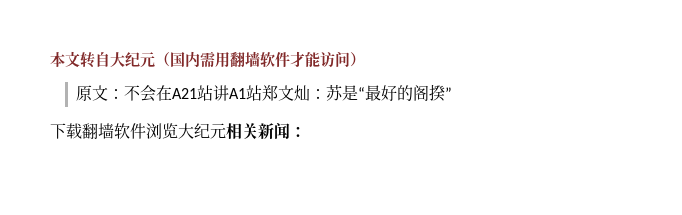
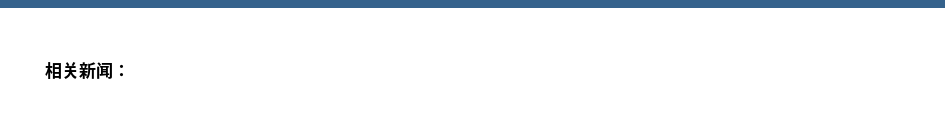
[50,51,365,68] [76,84,453,102] [50,123,226,139] 本文转自大纪元（国内需用翻墙软件才能访问） // 原文：不会在A21站讲A1站郑文灿：苏是“最好的阁揆” // 下载翻墙软件浏览大纪元 -> (45, 70) none

